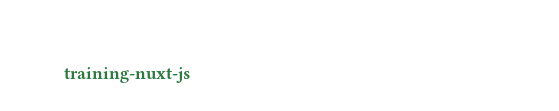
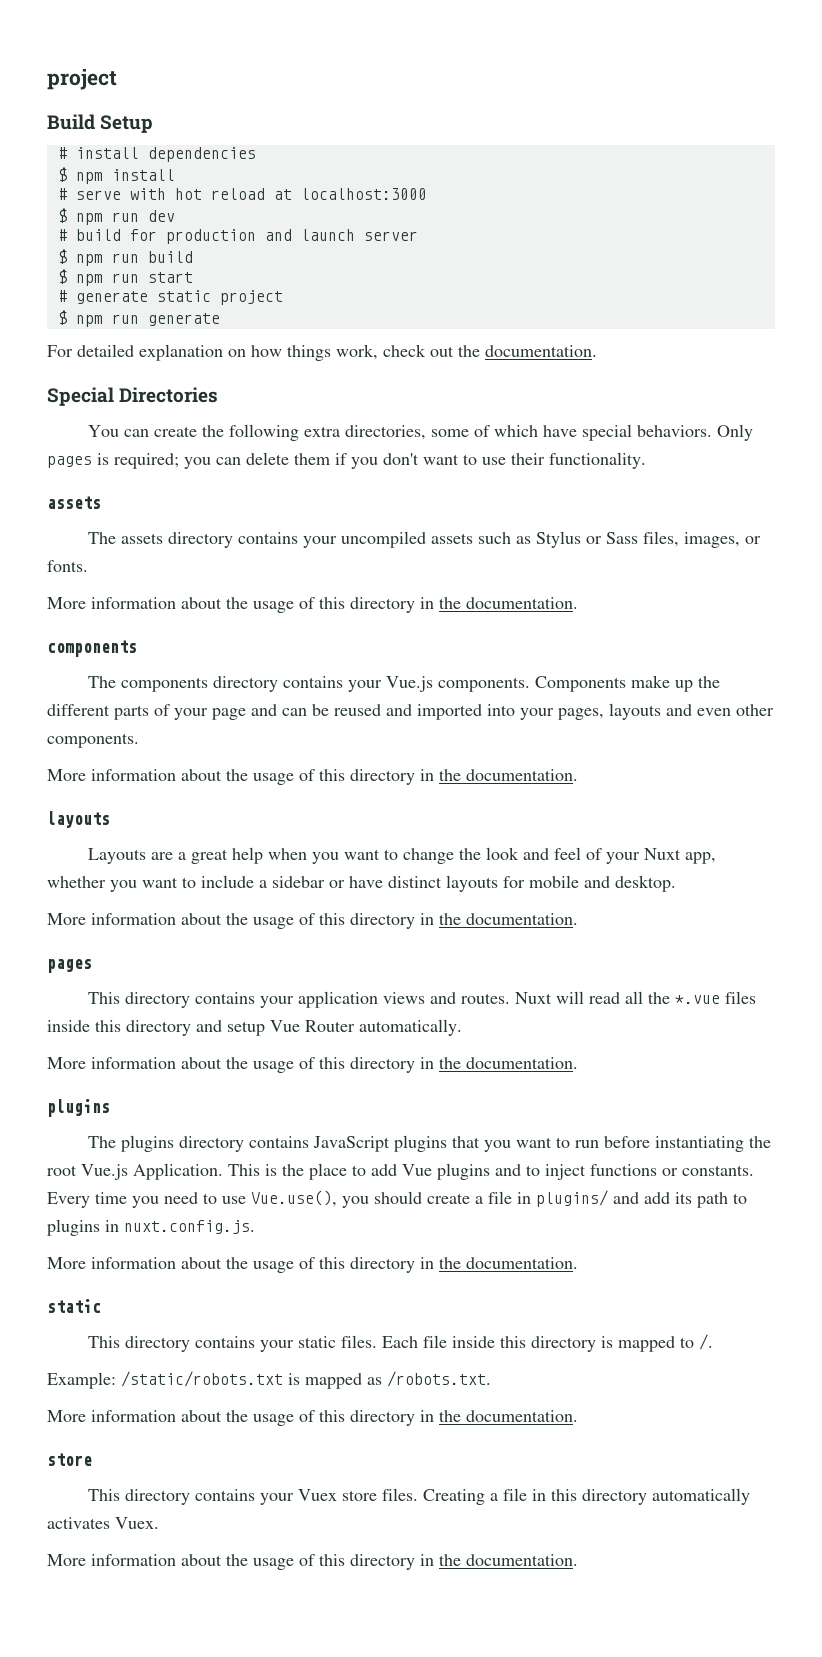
[64,67,190,83] training-nuxt-js -> [47,69,117,90] [47,114,154,133] [57,147,256,162] [57,167,175,184] [57,188,427,200] [57,208,175,225] [57,229,418,244] [57,249,193,266] [57,269,193,286] [57,290,283,305] [57,310,220,327] [47,344,597,361] [47,387,219,406] [87,424,753,441] [47,452,646,469] [47,496,101,509] [87,531,761,548] [47,560,88,572] [47,597,578,613] [47,640,137,657] [87,675,720,692] [47,703,774,720] [47,733,139,748] [47,769,578,785] [47,811,110,828] [87,847,716,864] [47,875,676,892] [47,913,578,929] [47,959,92,973] [87,991,756,1008] [47,1019,462,1036] [47,1057,578,1073] [47,1099,110,1117] [87,1135,771,1152] [47,1163,754,1180] [47,1190,747,1208] [47,1219,255,1236] [47,1257,578,1273] [47,1299,101,1313] [87,1334,713,1352] [47,1371,491,1389] [47,1410,578,1426] [47,1453,92,1466] [87,1488,750,1505] [47,1517,159,1529] [47,1554,578,1570] project // Build Setup // # install dependencies // $ npm install // # serve with hot reload at localhost:3000 // $ npm run dev // # build for production and launch server // $ npm run build // $ npm run start // # generate static project // $ npm run generate // For detailed explanation on how things work, check out the documentation. // Special Directories // You can create the following extra directories, some of which have special behaviors. Only pages is required; you can delete them if you don't want to use their functionality. // assets // The assets directory contains your uncompiled assets such as Stylus or Sass files, images, or fonts. // More information about the usage of this directory in the documentation. // components // The components directory contains your Vue.js components. Components make up the different parts of your page and can be reused and imported into your pages, layouts and even other components. // More information about the usage of this directory in the documentation. // layouts // Layouts are a great help when you want to change the look and feel of your Nuxt app, whether you want to include a sidebar or have distinct layouts for mobile and desktop. // More information about the usage of this directory in the documentation. // pages // This directory contains your application views and routes. Nuxt will read all the *.vue files inside this directory and setup Vue Router automatically. // More information about the usage of this directory in the documentation. // plugins // The plugins directory contains JavaScript plugins that you want to run before instantiating the root Vue.js Application. This is the place to add Vue plugins and to inject functions or constants. Every time you need to use Vue.use(), you should create a file in plugins/ and add its path to plugins in nuxt.config.js. // More information about the usage of this directory in the documentation. // static // This directory contains your static files. Each file inside this directory is mapped to /. // Example: /static/robots.txt is mapped as /robots.txt. // More information about the usage of this directory in the documentation. // store // This directory contains your Vuex store files. Creating a file in this directory automatically activates Vuex. // More information about the usage of this directory in the documentation.

